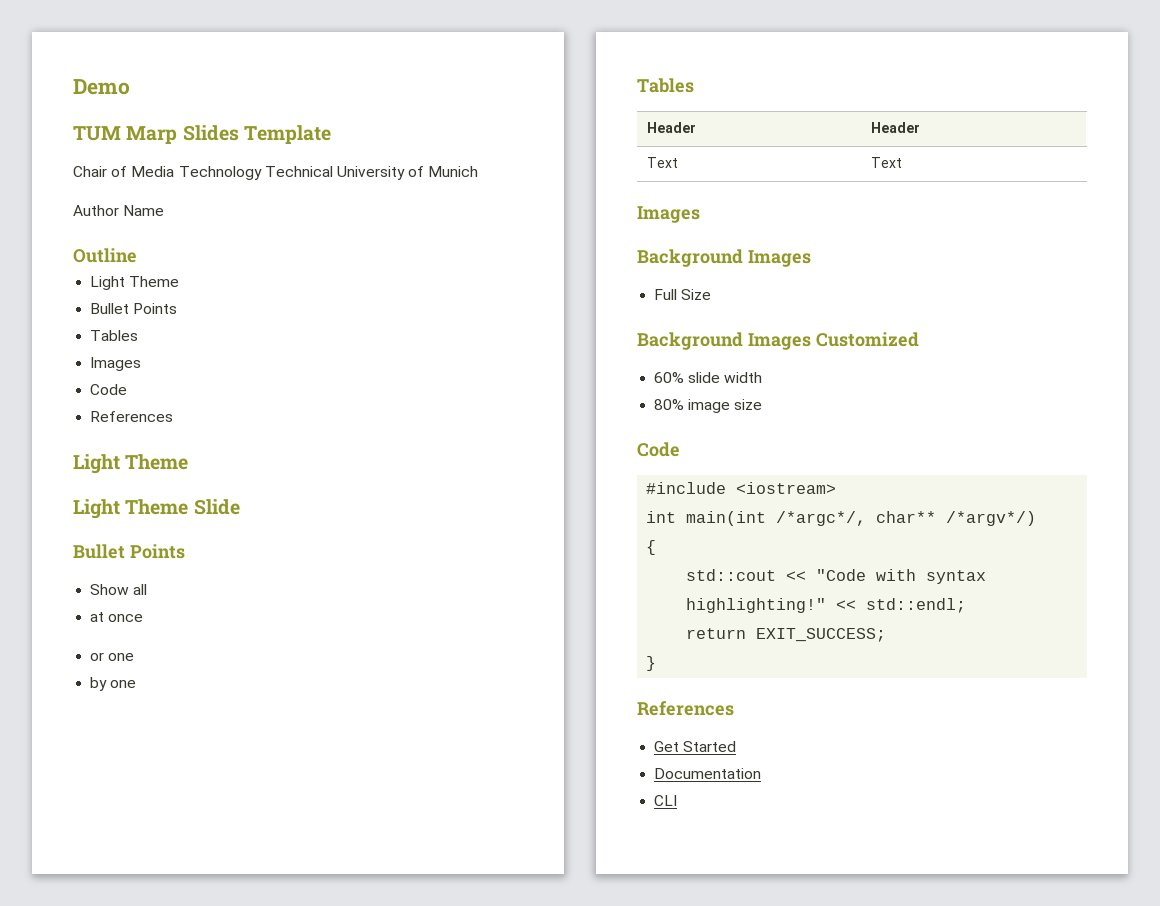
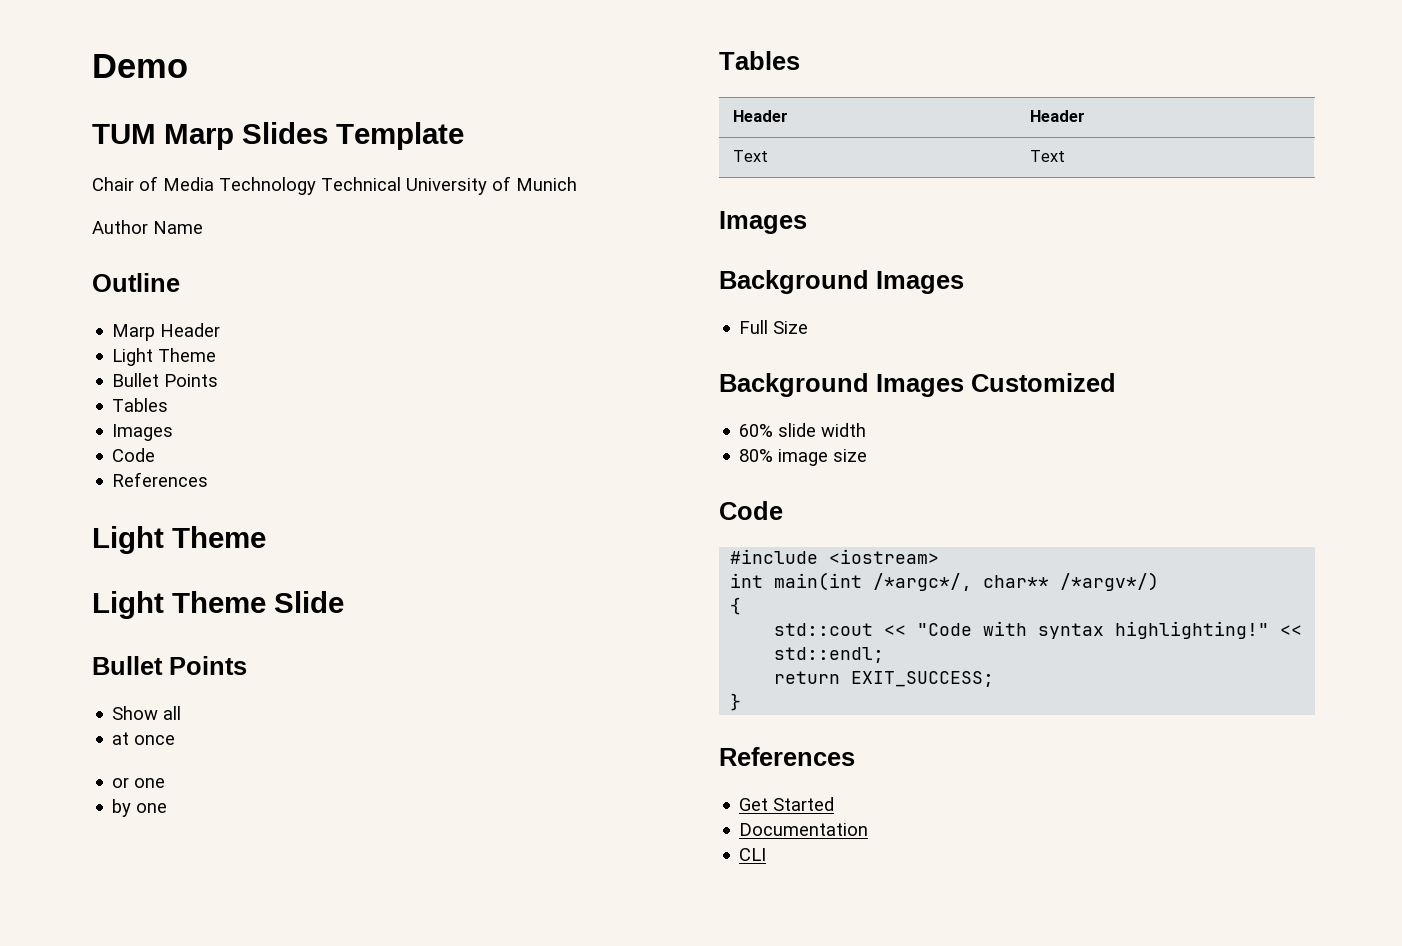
(137, 255) none -> [112,323,221,341] // Marp Header

